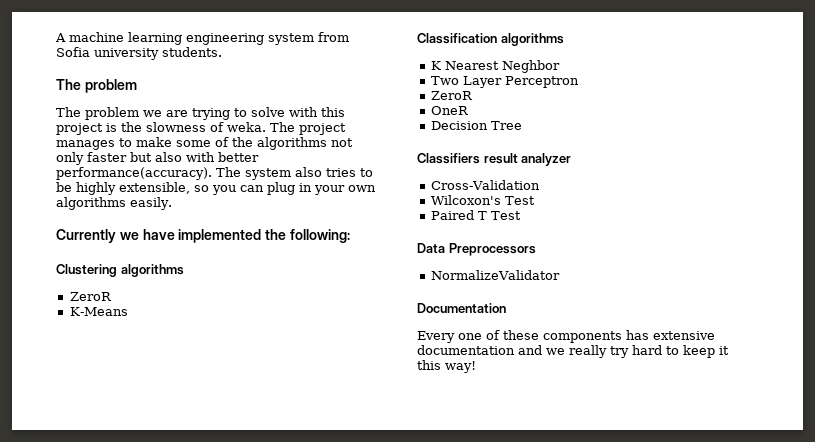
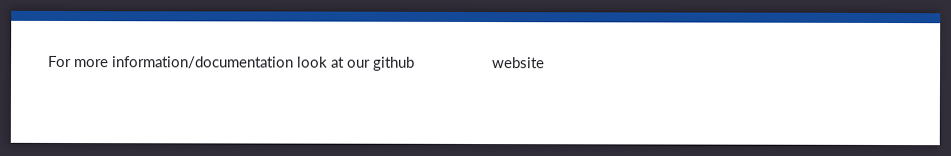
[55,32,349,45] [56,47,222,60] [56,79,137,93] [56,107,345,120] [56,122,346,135] [56,137,353,150] [56,152,259,165] [56,167,373,180] [56,182,376,195] [56,197,172,210] [56,229,350,243] [56,264,184,277] [69,292,112,301] [69,307,128,316] [417,33,564,46] [430,60,560,73] [430,76,579,88] [430,91,473,100] [430,106,469,115] [430,121,522,130] [417,153,572,166] [430,180,540,190] [430,195,535,205] [430,210,521,220] [417,243,536,256] [430,270,560,280] [417,303,506,313] [417,330,715,343] [417,345,729,358] [417,360,476,373] A machine learning engineering system from Sofia university students. // The problem // The problem we are trying to solve with this project is the slowness of weka. The project manages to make some of the algorithms not only faster but also with better performance(accuracy). The system also tries to be highly extensible, so you can plug in your own algorithms easily. // Currently we have implemented the following: // Clustering algorithms // ZeroR // K-Means // Classification algorithms // K Nearest Neghbor // Two Layer Perceptron // ZeroR // OneR // Decision Tree // Classifiers result analyzer // Cross-Validation // Wilcoxon's Test // Paired T Test // Data Preprocessors // NormalizeValidator // Documentation // Every one of these components has extensive documentation and we really try hard to keep it this way! -> [48,55,545,71] For more information/documentation look at our github website

